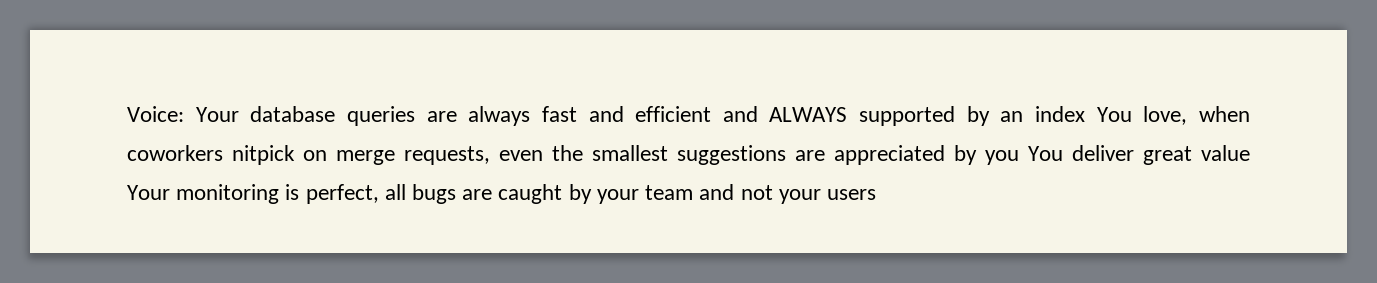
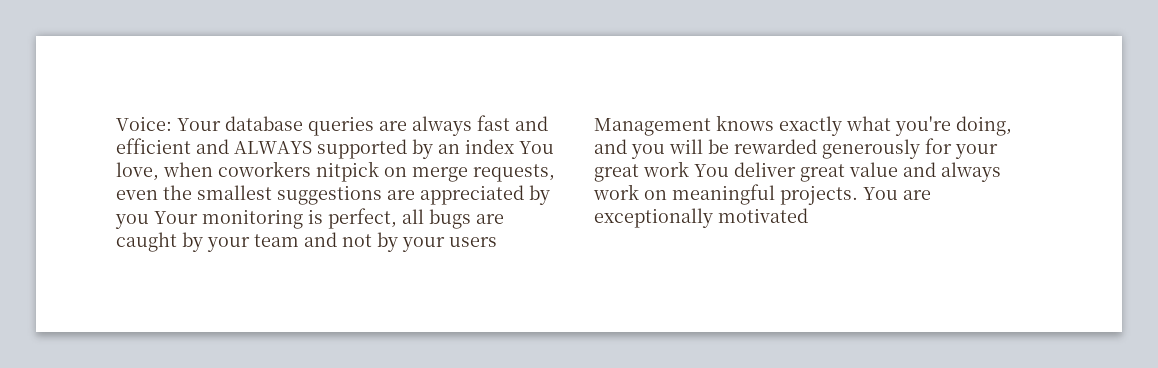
[1028,145,1250,165] You deliver great value -> (149, 221) none
(773, 192) none -> [377,232,398,252] by
(876, 194) none -> [594,115,1012,136] [594,138,998,159] [594,161,1001,182] [593,184,931,205] [594,208,808,228] Management knows exactly what you're doing, and you will be rewarded generously for your great work You deliver great value and always work on meaningful projects. You are exceptionally motivated

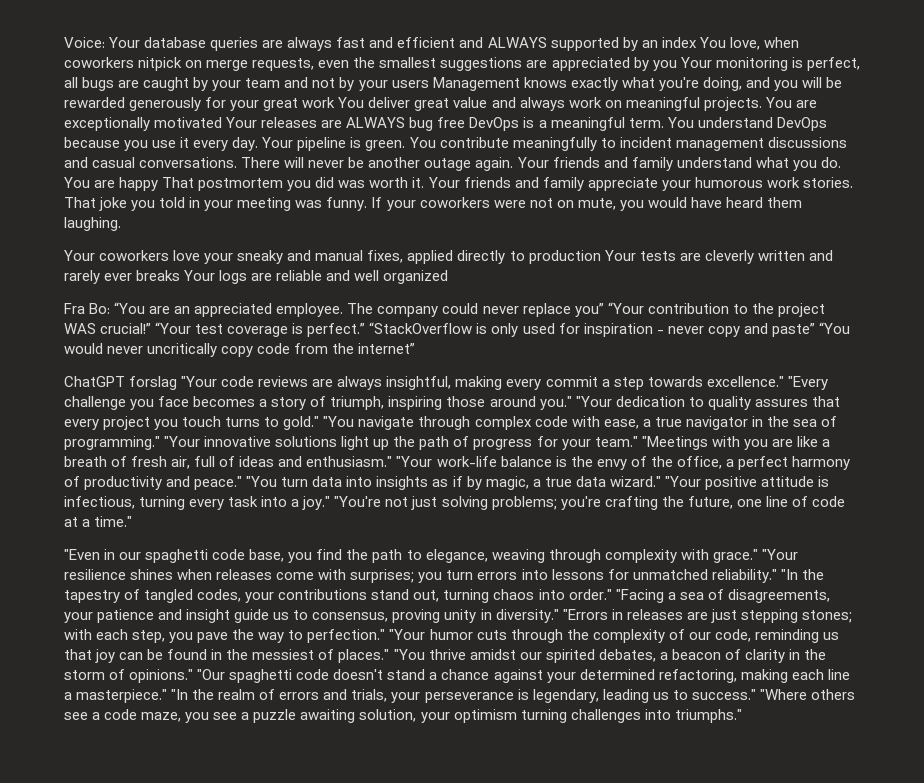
(808, 215) none -> [226,117,827,131] [64,137,847,151] [64,157,841,171] [64,177,853,191] [64,197,802,211] [64,217,121,231] [64,250,833,264] [64,270,449,284] [64,302,825,317] [64,322,850,337] [64,343,416,357] [64,376,828,390] [64,396,840,410] [64,416,837,430] [64,436,830,450] [64,456,850,470] [64,476,829,490] [64,496,845,510] [64,516,133,527] [64,549,798,563] [64,569,824,583] [64,589,830,603] [64,609,852,623] [64,629,839,643] [64,649,827,663] [64,669,850,683] [64,689,855,703] [64,709,742,723] Your releases are ALWAYS bug free DevOps is a meaningful term. You understand DevOps because you use it every day. Your pipeline is green. You contribute meaningfully to incident management discussions and casual conversations. There will never be another outage again. Your friends and family understand what you do. You are happy That postmortem you did was worth it. Your friends and family appreciate your humorous work stories. That joke you told in your meeting was funny. If your coworkers were not on mute, you would have heard them laughing. // Your coworkers love your sneaky and manual fixes, applied directly to production Your tests are cleverly written and rarely ever breaks Your logs are reliable and well organized // Fra Bo: “You are an appreciated employee. The company could never replace you” “Your contribution to the project WAS crucial!” “Your test coverage is perfect.” “StackOverflow is only used for inspiration - never copy and paste” “You would never uncritically copy code from the internet” // ChatGPT forslag "Your code reviews are always insightful, making every commit a step towards excellence." "Every challenge you face becomes a story of triumph, inspiring those around you." "Your dedication to quality assures that every project you touch turns to gold." "You navigate through complex code with ease, a true navigator in the sea of programming." "Your innovative solutions light up the path of progress for your team." "Meetings with you are like a breath of fresh air, full of ideas and enthusiasm." "Your work-life balance is the envy of the office, a perfect harmony of productivity and peace." "You turn data into insights as if by magic, a true data wizard." "Your positive attitude is infectious, turning every task into a joy." "You're not just solving problems; you're crafting the future, one line of code at a time." // "Even in our spaghetti code base, you find the path to elegance, weaving through complexity with grace." "Your resilience shines when releases come with surprises; you turn errors into lessons for unmatched reliability." "In the tapestry of tangled codes, your contributions stand out, turning chaos into order." "Facing a sea of disagreements, your patience and insight guide us to consensus, proving unity in diversity." "Errors in releases are just stepping stones; with each step, you pave the way to perfection." "Your humor cuts through the complexity of our code, reminding us that joy can be found in the messiest of places." "You thrive amidst our spirited debates, a beacon of clarity in the storm of opinions." "Our spaghetti code doesn't stand a chance against your determined refactoring, making each line a masterpiece." "In the realm of errors and trials, your perseverance is legendary, leading us to success." "Where others see a code maze, you see a puzzle awaiting solution, your optimism turning challenges into triumphs."

